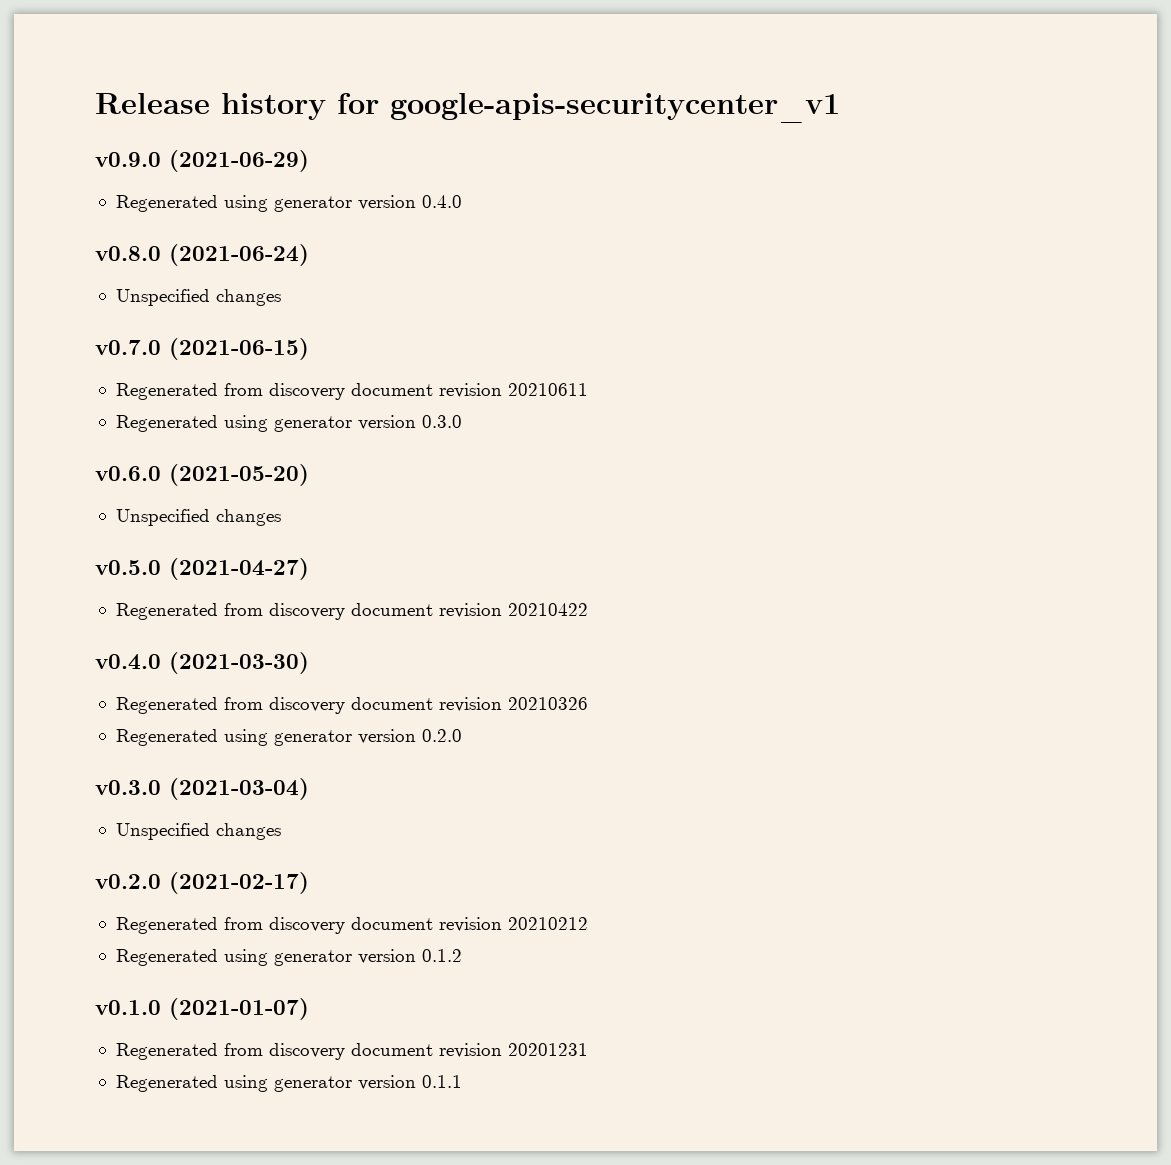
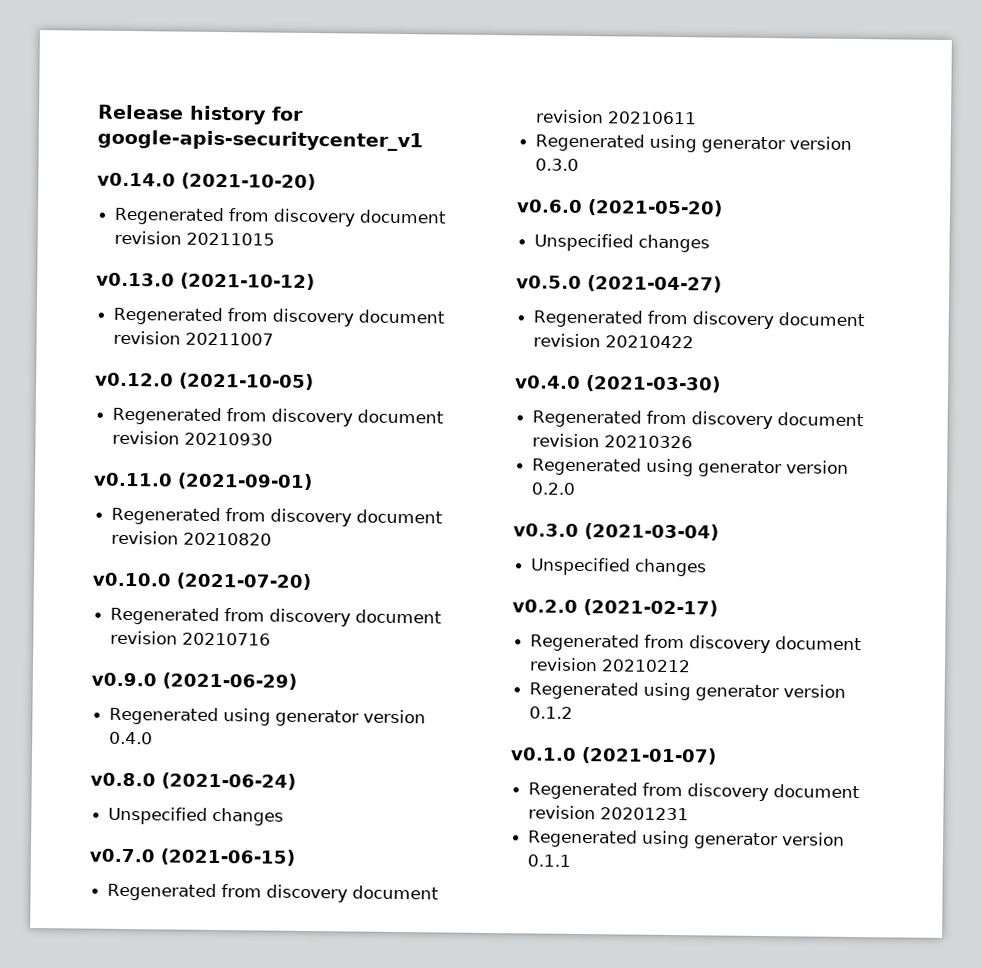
(840, 108) none -> [97,172,316,191] [114,206,448,227] [114,230,276,246] [96,272,315,291] [113,306,446,327] [113,330,275,346] [95,372,314,391] [112,406,445,427] [112,430,274,446] [93,472,313,491] [111,506,444,527] [111,530,273,546] [92,572,311,591] [110,606,443,627] [110,630,272,646] // v0.14.0 (2021-10-20) // Regenerated from discovery document revision 20211015 // v0.13.0 (2021-10-12) // Regenerated from discovery document revision 20211007 // v0.12.0 (2021-10-05) // Regenerated from discovery document revision 20210930 // v0.11.0 (2021-09-01) // Regenerated from discovery document revision 20210820 // v0.10.0 (2021-07-20) // Regenerated from discovery document revision 20210716

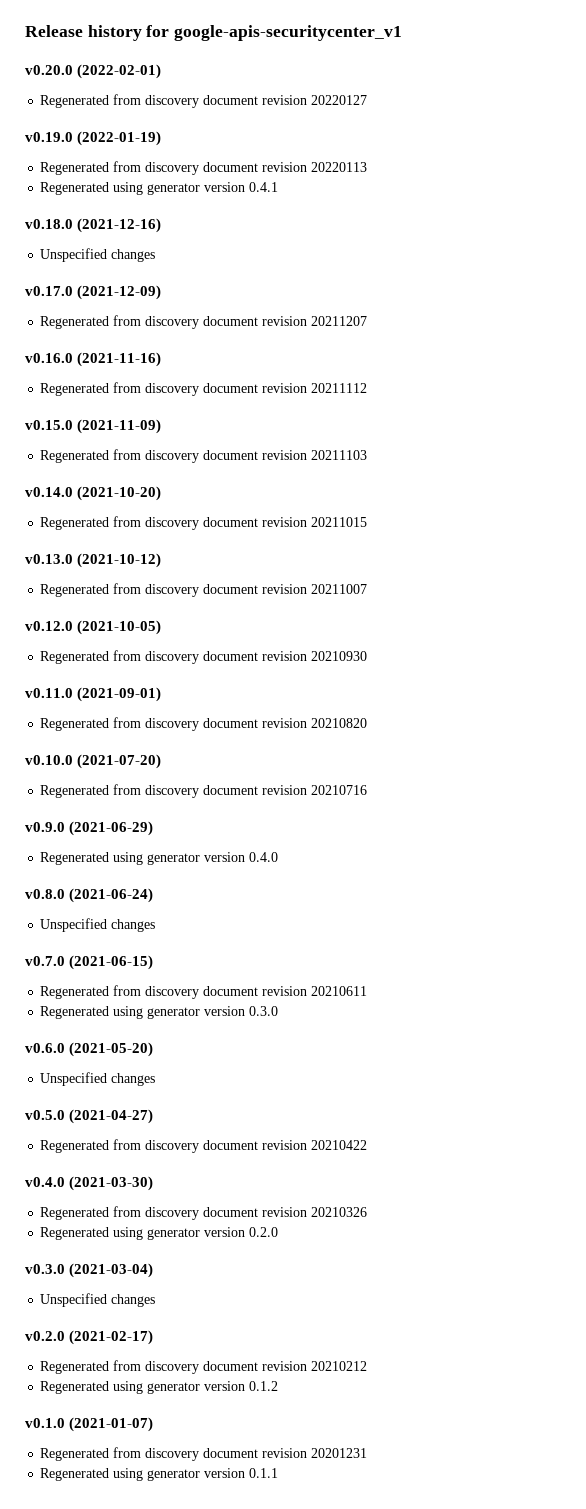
(423, 140) none -> [25,64,162,79] [40,94,368,108] [25,131,162,146] [40,161,368,175] [40,182,279,195] [25,218,162,233] [40,248,156,262] [25,285,162,300] [40,315,368,329] [25,352,162,367] [40,382,368,396] [25,419,162,434] [40,449,368,463] // v0.20.0 (2022-02-01) // Regenerated from discovery document revision 20220127 // v0.19.0 (2022-01-19) // Regenerated from discovery document revision 20220113 // Regenerated using generator version 0.4.1 // v0.18.0 (2021-12-16) // Unspecified changes // v0.17.0 (2021-12-09) // Regenerated from discovery document revision 20211207 // v0.16.0 (2021-11-16) // Regenerated from discovery document revision 20211112 // v0.15.0 (2021-11-09) // Regenerated from discovery document revision 20211103

